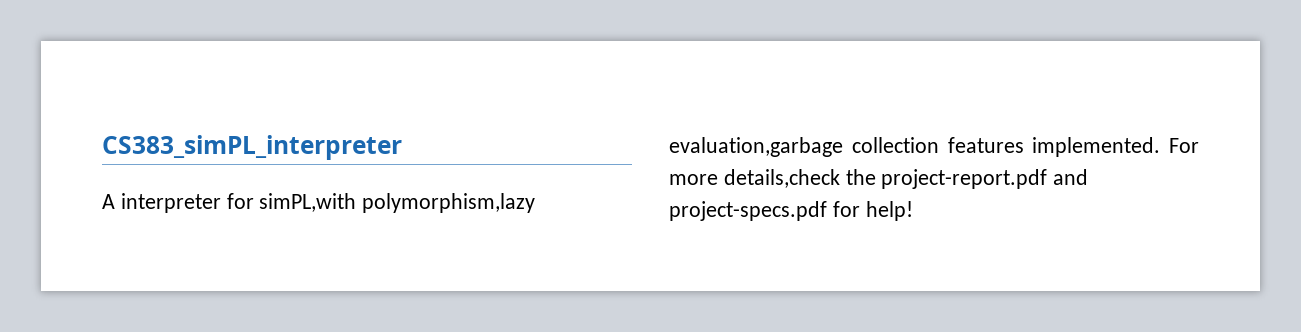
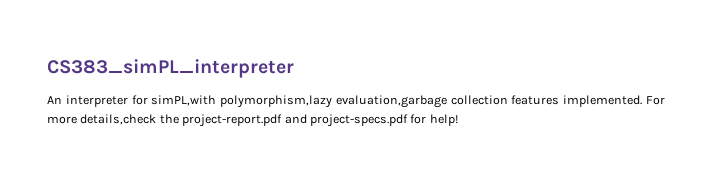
[102,194,115,209] A -> [47,96,62,104] An

